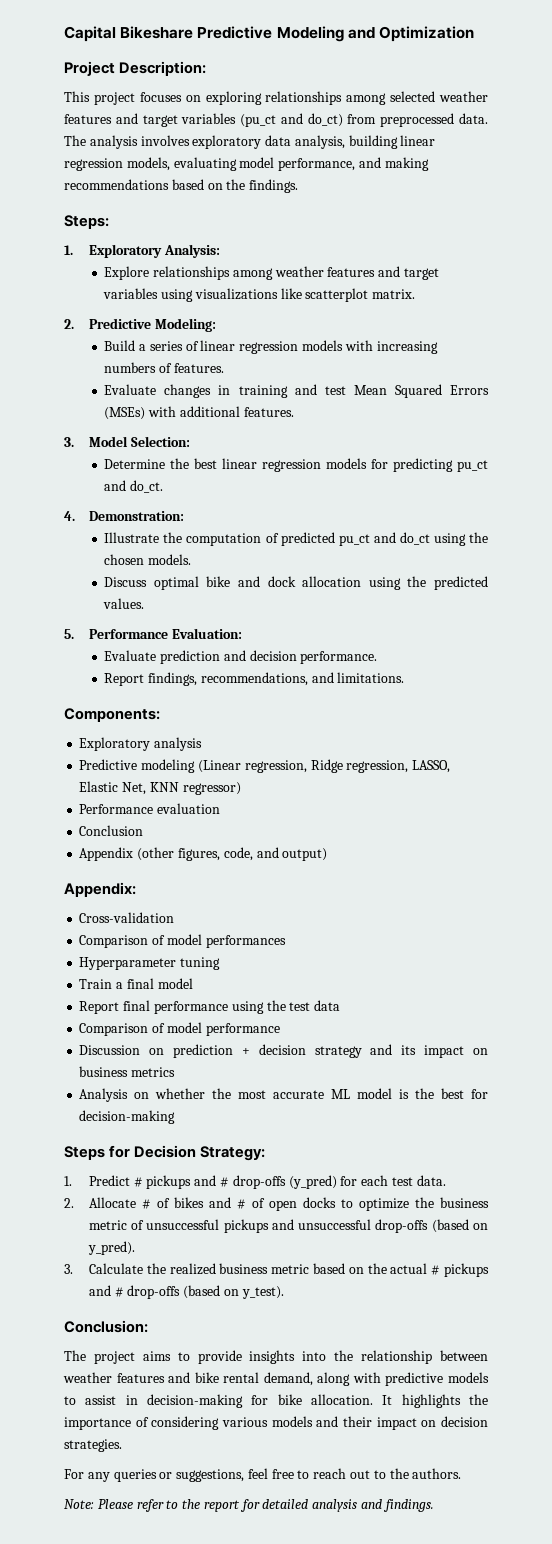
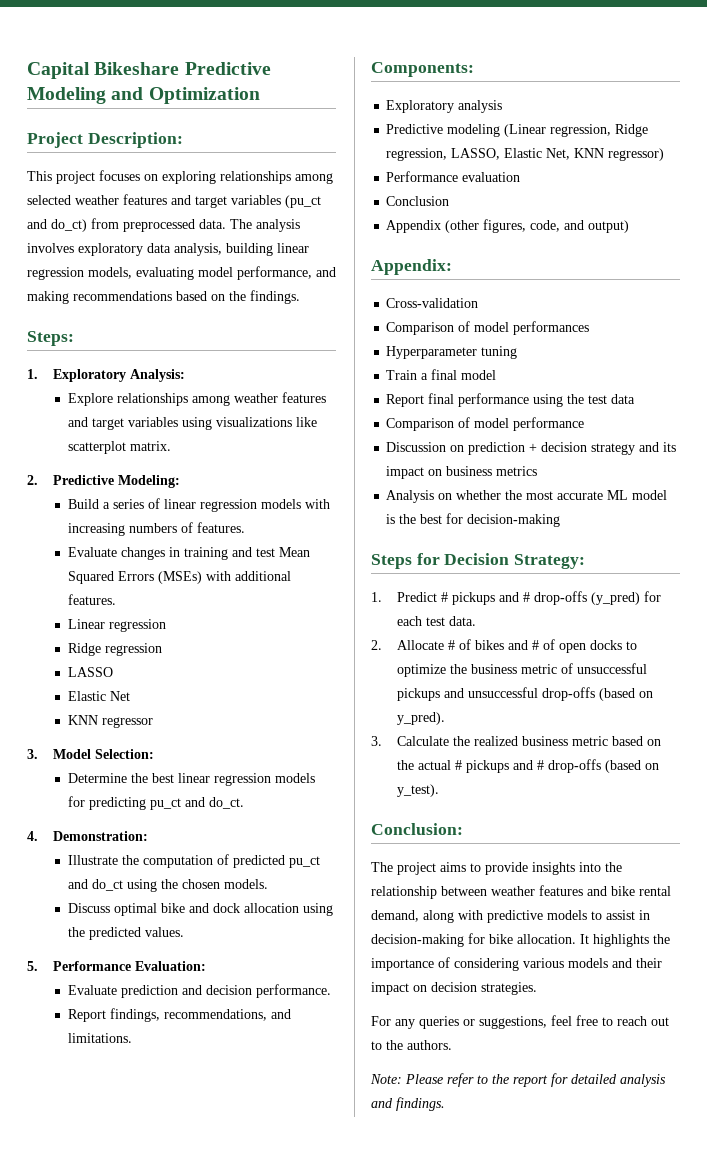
(294, 412) none -> [68,619,167,632] [68,643,163,656] [68,667,114,677] [68,691,131,701] [68,715,154,728] // Linear regression // Ridge regression // LASSO // Elastic Net // KNN regressor

